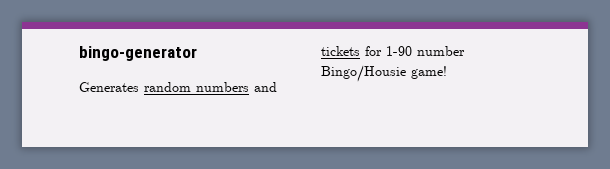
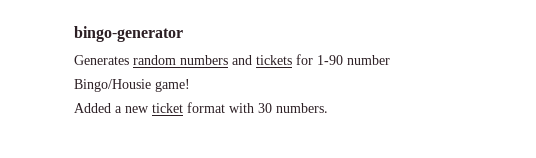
(447, 72) none -> [74,102,328,113] // Added a new ticket format with 30 numbers.

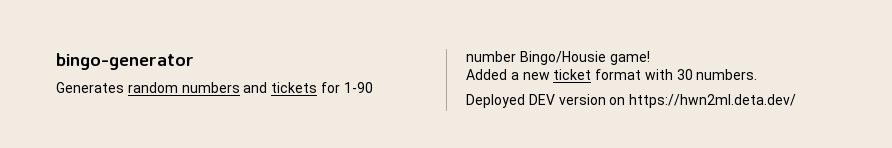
(328, 108) none -> [466,94,797,108] // Deployed DEV version on https://hwn2ml.deta.dev/

